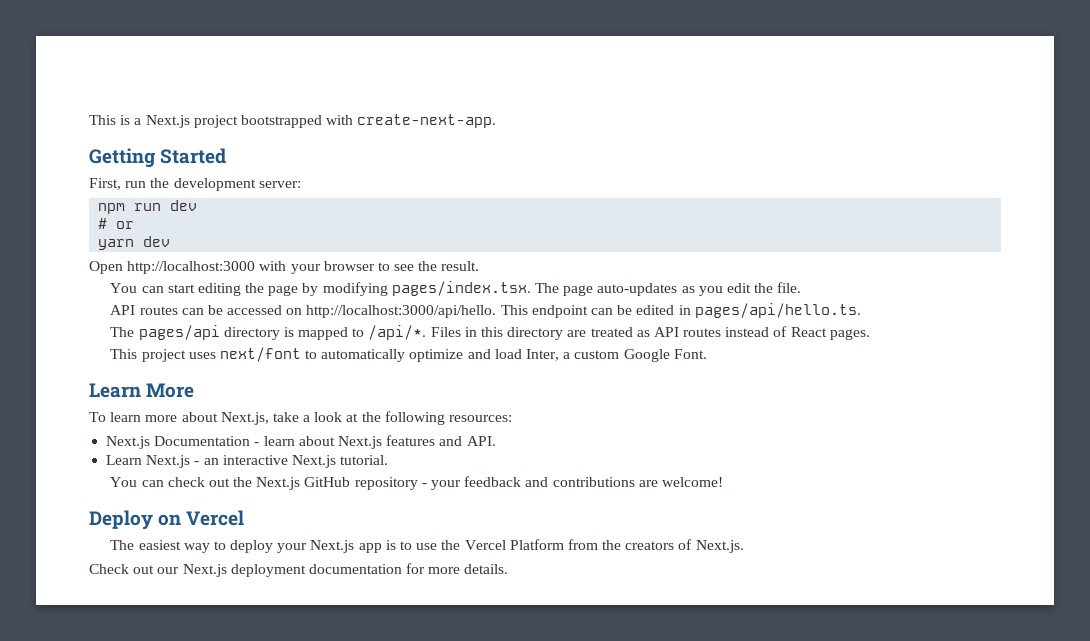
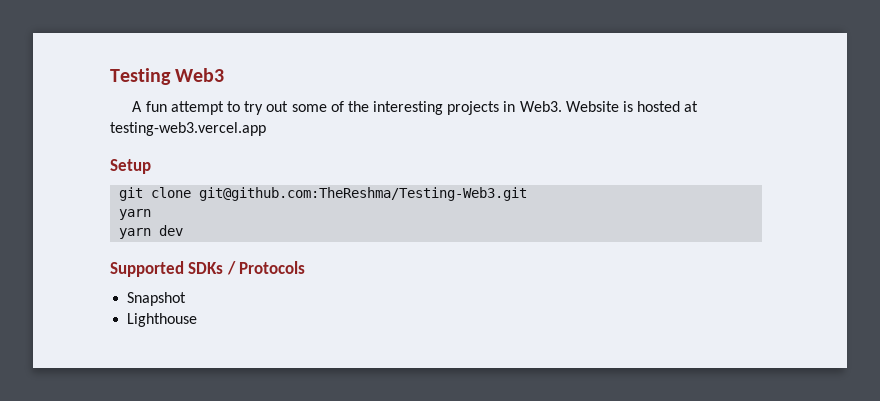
[89,114,497,128] [89,148,227,168] [89,178,301,191] [98,200,198,214] [98,218,135,229] [98,236,171,250] [89,261,480,274] [110,281,802,296] [110,303,861,318] [110,325,870,340] [110,347,707,362] [89,383,195,398] [89,411,513,425] [106,435,496,449] [106,455,389,468] [110,476,723,490] [89,510,245,530] [110,539,744,553] [89,563,509,577] This is a Next.js project bootstrapped with create-next-app. // Getting Started // First, run the development server: // npm run dev // # or // yarn dev // Open http://localhost:3000 with your browser to see the result. // You can start editing the page by modifying pages/index.tsx. The page auto-updates as you edit the file. // API routes can be accessed on http://localhost:3000/api/hello. This endpoint can be edited in pages/api/hello.ts. // The pages/api directory is mapped to /api/*. Files in this directory are treated as API routes instead of React pages. // This project uses next/font to automatically optimize and load Inter, a custom Google Font. // Learn More // To learn more about Next.js, take a look at the following resources: // Next.js Documentation - learn about Next.js features and API. // Learn Next.js - an interactive Next.js tutorial. // You can check out the Next.js GitHub repository - your feedback and contributions are welcome! // Deploy on Vercel // The easiest way to deploy your Next.js app is to use the Vercel Platform from the creators of Next.js. // Check out our Next.js deployment documentation for more details. -> [110,68,225,85] [132,101,699,115] [110,122,266,136] [110,159,151,174] [119,187,528,201] [119,209,152,220] [119,225,184,239] [110,261,306,277] [127,292,187,306] [127,313,198,327] Testing Web3 // A fun attempt to try out some of the interesting projects in Web3. Website is hosted at testing-web3.vercel.app // Setup // git clone git@github.com:TheReshma/Testing-Web3.git // yarn // yarn dev // Supported SDKs / Protocols // Snapshot // Lighthouse

